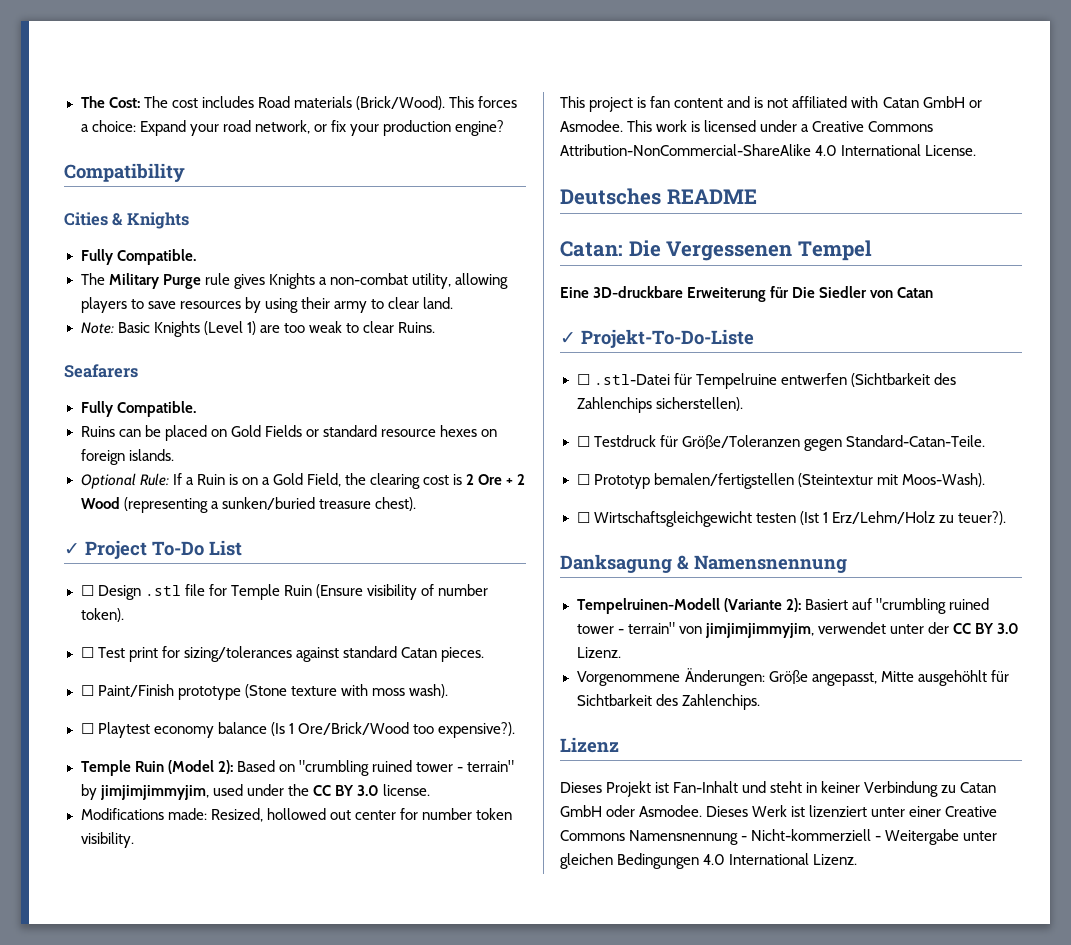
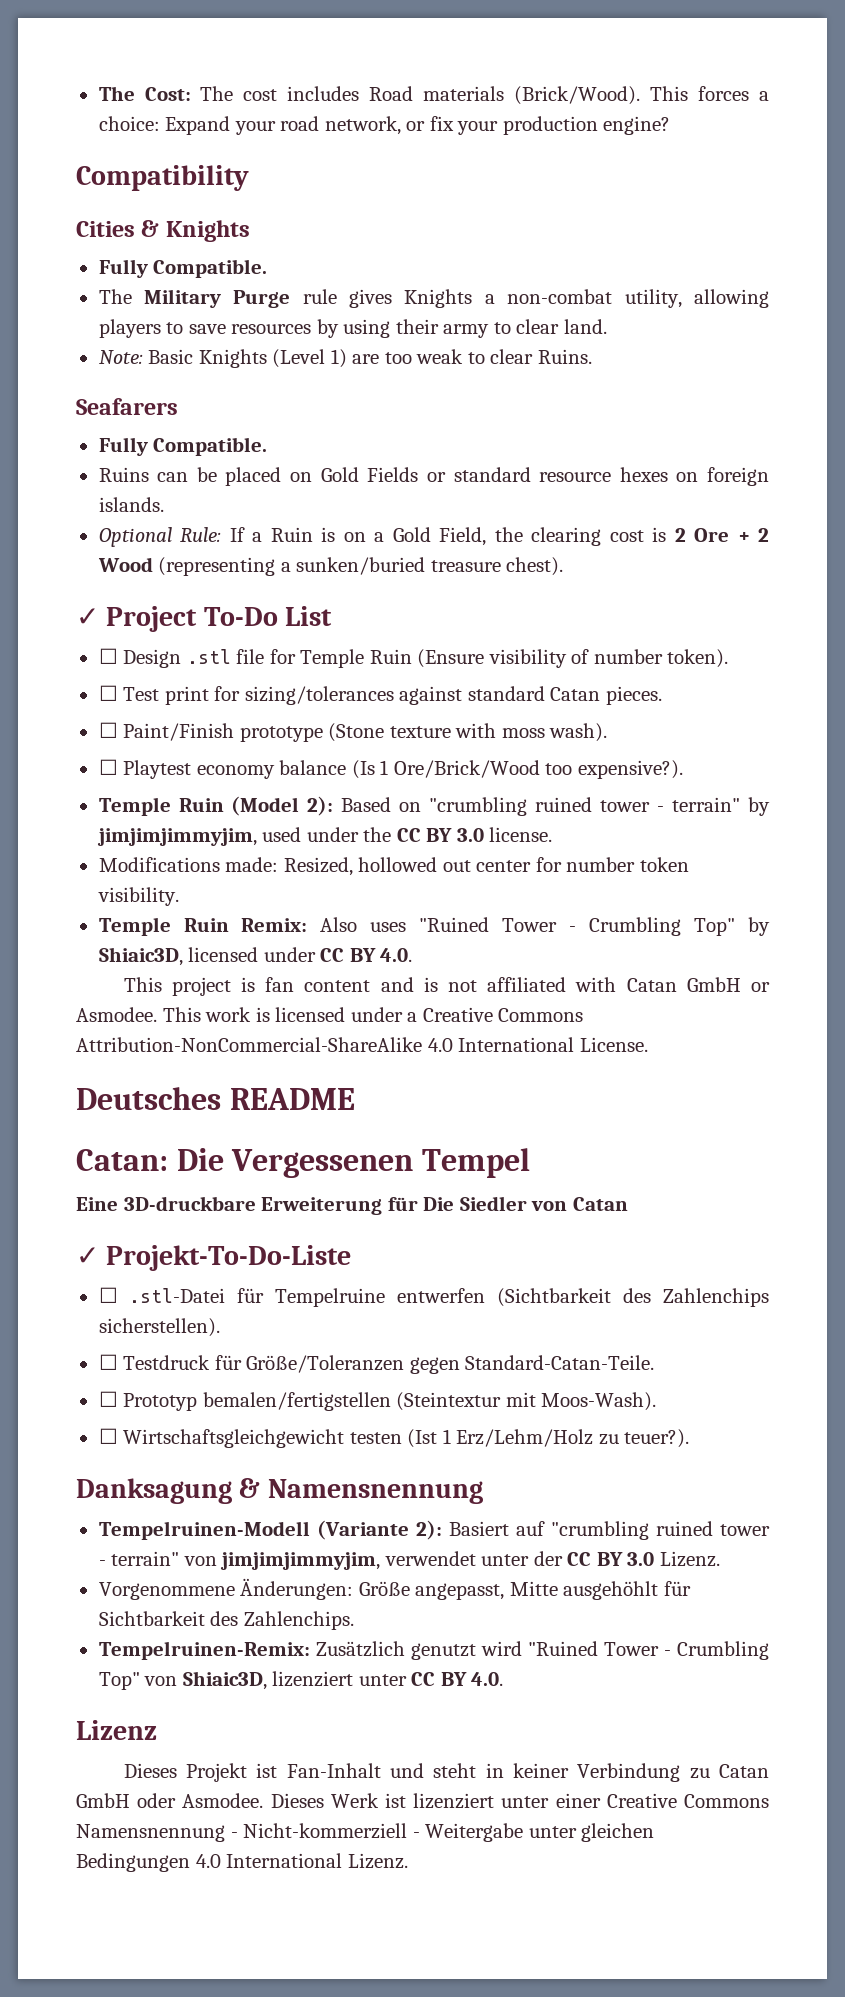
(134, 840) none -> [98,917,771,936] [98,947,413,966] // Temple Ruin Remix: Also uses "Ruined Tower - Crumbling Top" by Shiaic3D, licensed under CC BY 4.0.
(760, 702) none -> [98,1641,769,1660] [98,1671,504,1690] // Tempelruinen-Remix: Zusätzlich genutzt wird "Ruined Tower - Crumbling Top" von Shiaic3D, lizenziert unter CC BY 4.0.

